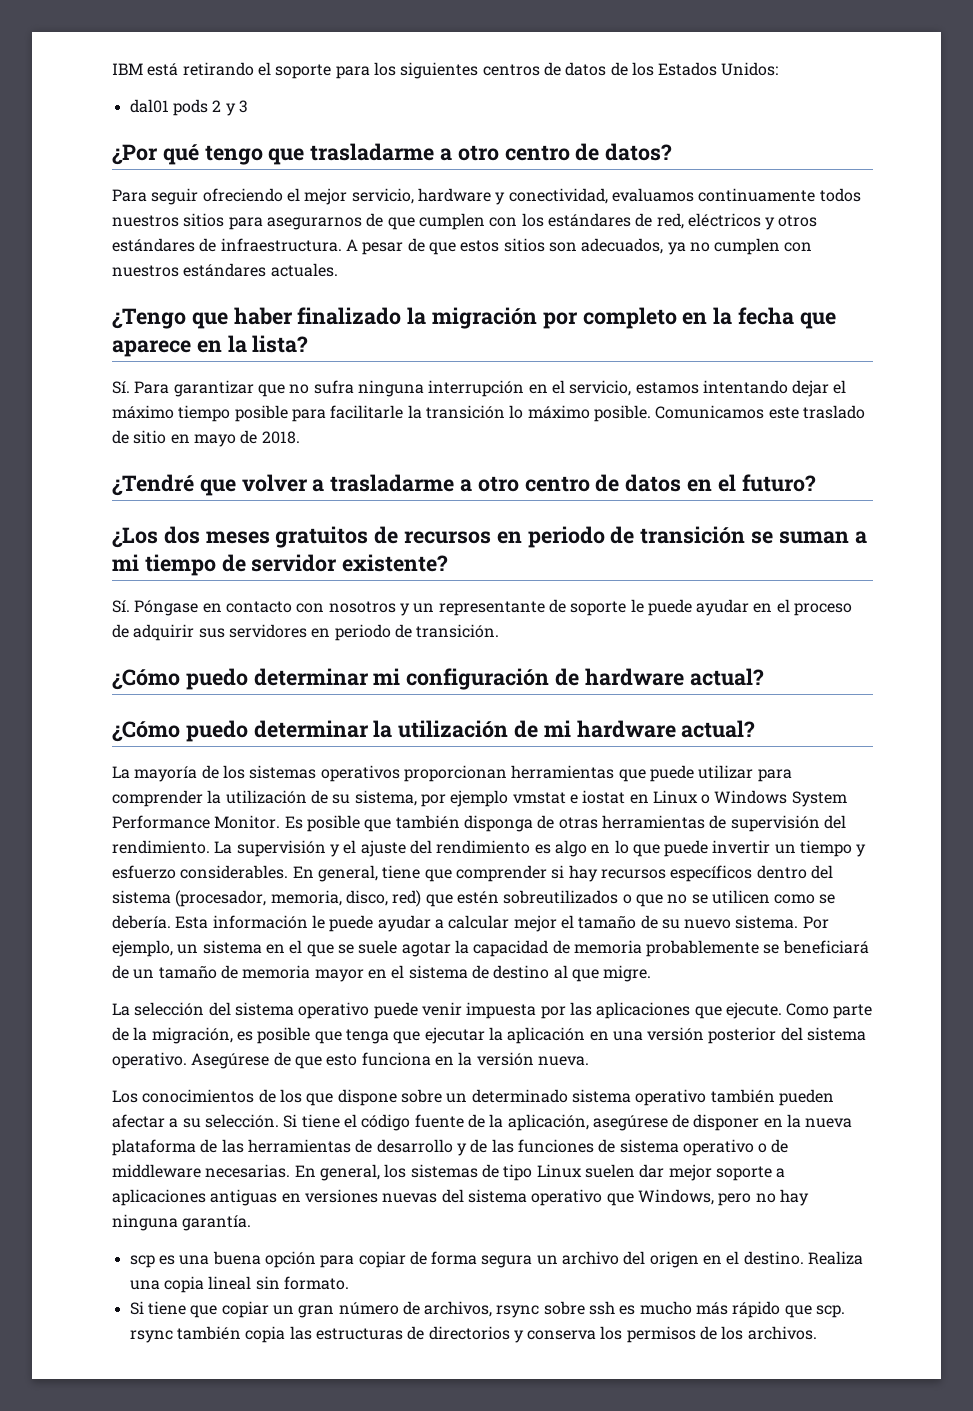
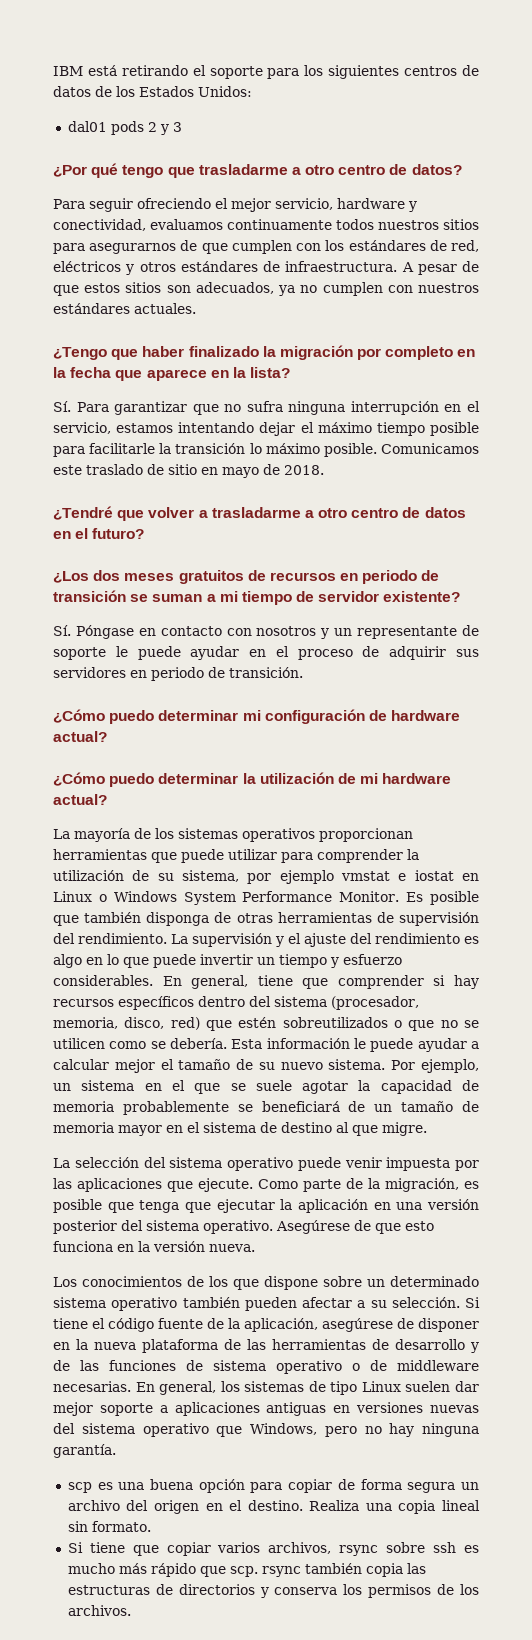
[272,1301,420,1318] un gran número de -> [217,1542,261,1553] varios

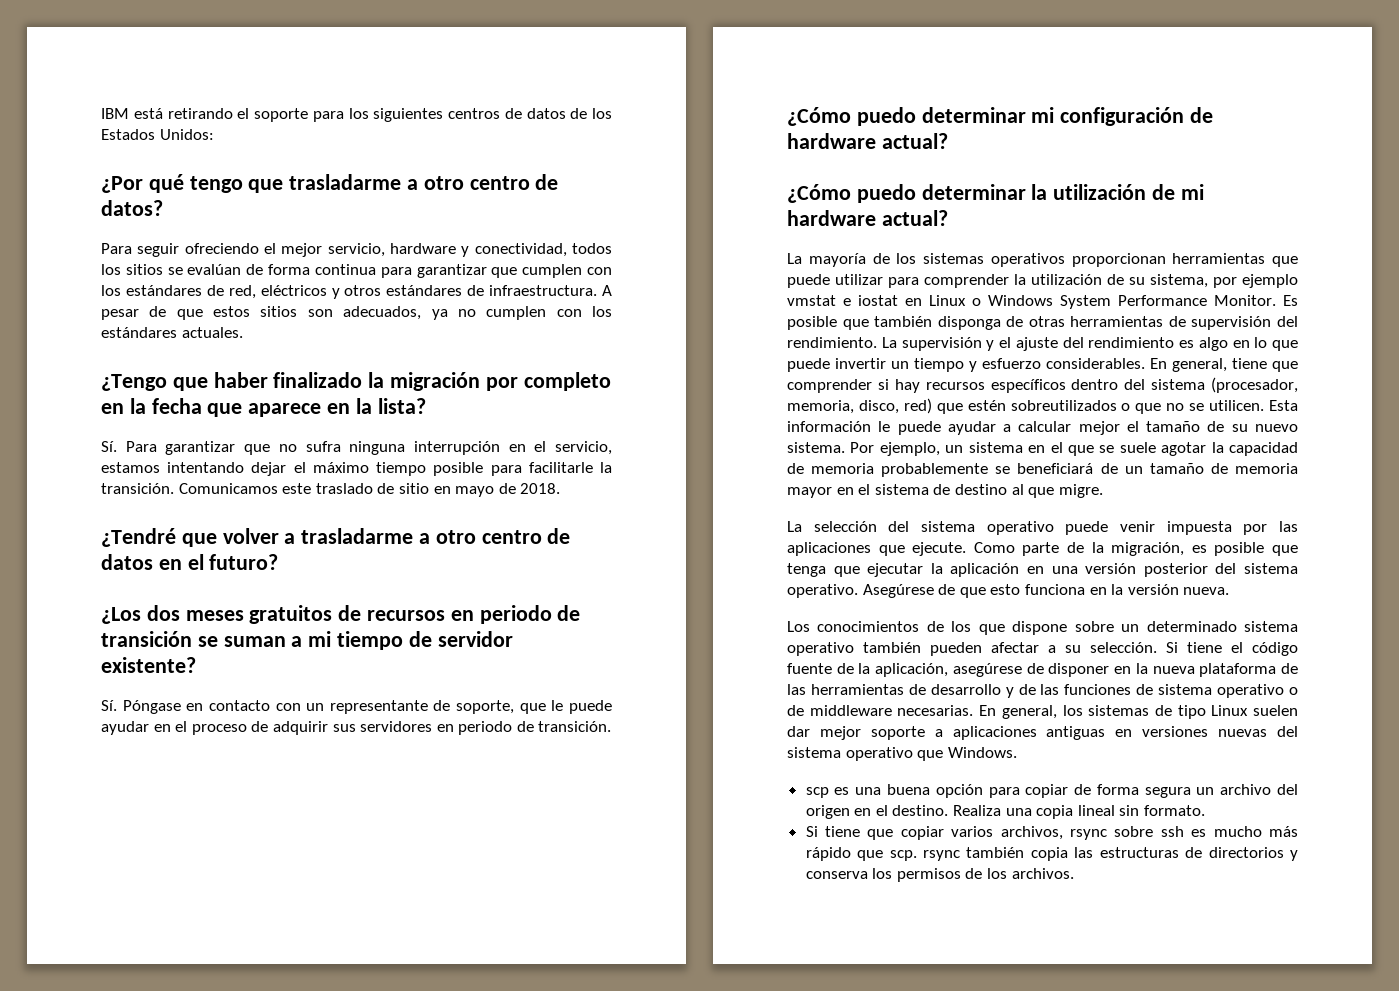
[67,121,182,135] // dal01 pods 2 y 3 -> (214, 134) none
[150,219,479,230] [53,240,198,254] evaluamos continuamente todos nuestros sitios para asegurarnos de -> [572,243,612,254] [101,264,487,278] todos los sitios se evalúan de forma continua para garantizar
[418,283,480,293] nuestros -> [592,306,612,317] los
[175,443,377,457] transición lo máximo posible. -> [101,483,174,494] transición.
[256,626,330,639] nosotros y -> (301, 707) none
[53,647,106,660] soporte -> [456,700,546,714] soporte, que
[53,1038,227,1049] utilicen como se debería. -> [1209,400,1265,411] utilicen.
[250,1423,479,1437] [53,1444,116,1458] Windows, pero no hay ninguna garantía. -> [947,747,1017,758] Windows.

